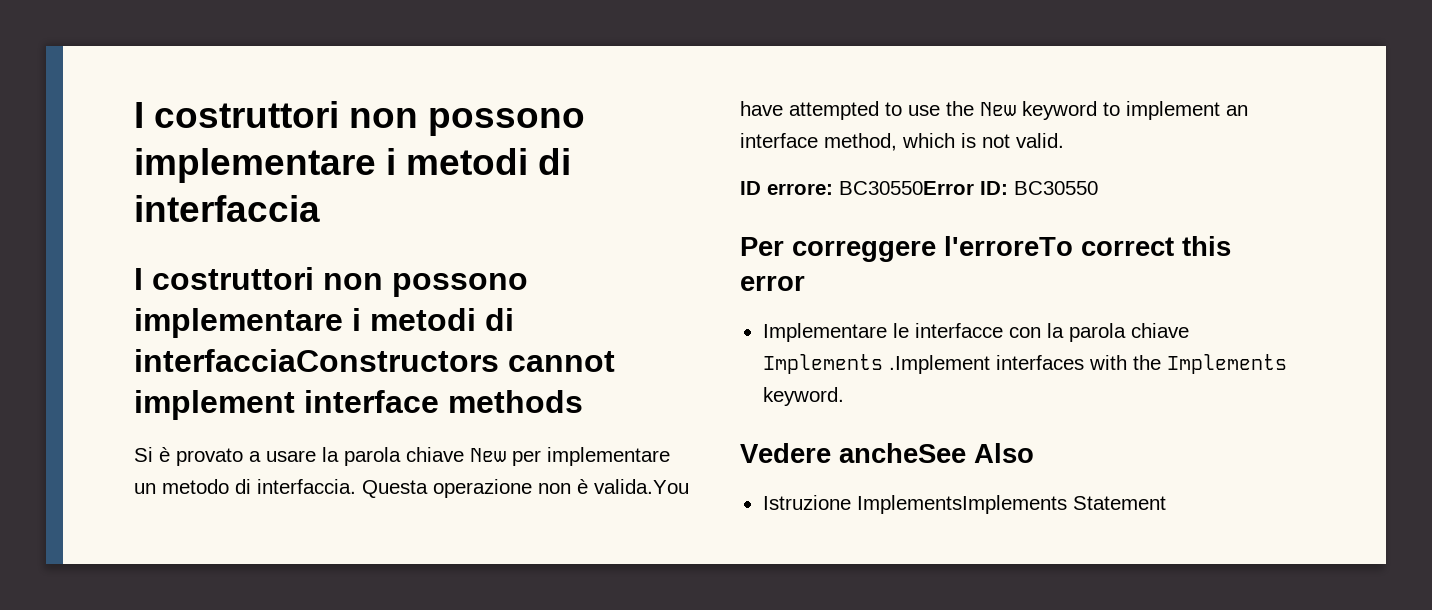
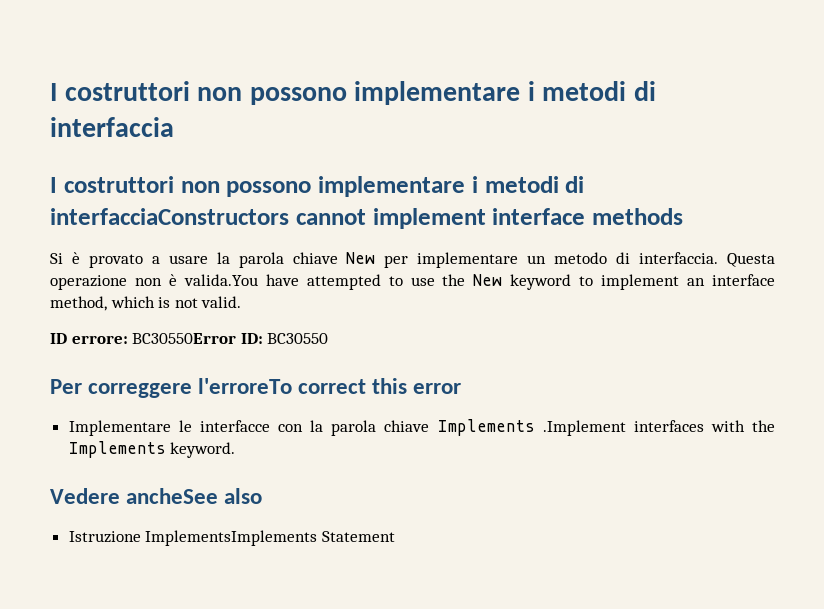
[974,443,1034,463] Also -> [224,488,263,504] also

